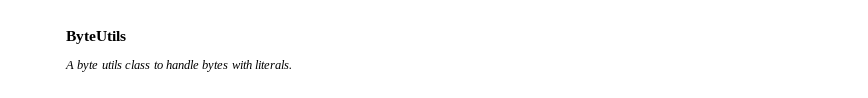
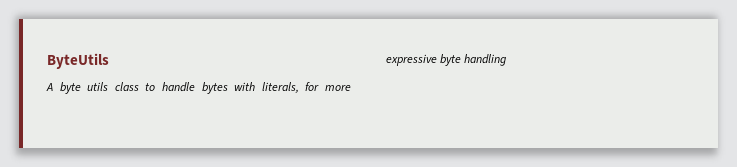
[255,60,292,69] literals. -> [261,82,351,93] [386,54,507,66] literals, for more expressive byte handling

